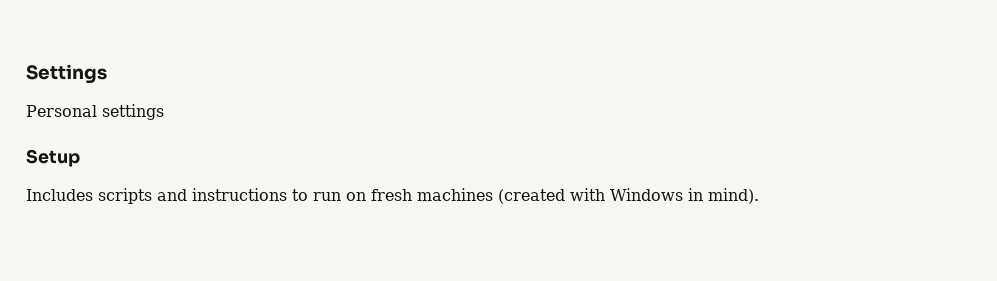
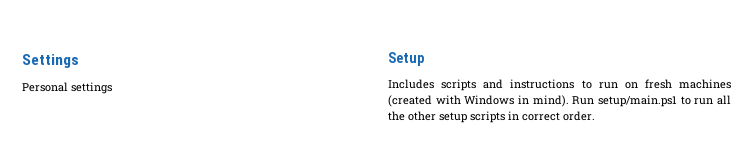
(759, 196) none -> [572,95,731,107] [388,111,595,123] Run setup/main.ps1 to run all the other setup scripts in correct order.

